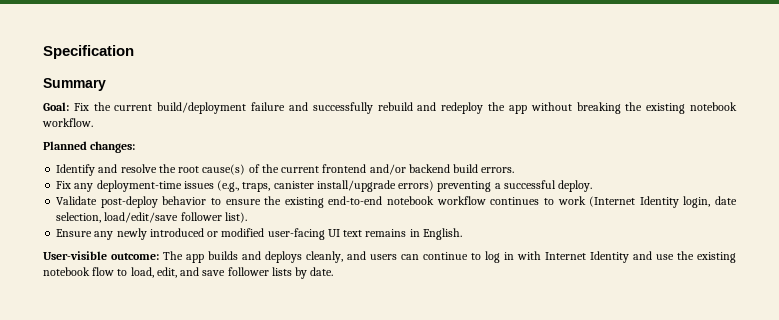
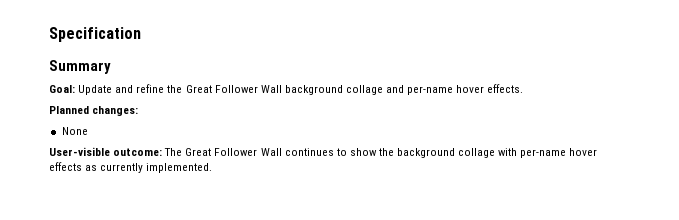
[73,102,738,114] [42,118,93,127] [43,141,136,153] [56,164,515,176] [56,180,593,192] [56,196,737,208] [56,212,247,223] [56,228,462,240] [43,251,736,263] [43,267,334,279] Fix the current build/deployment failure and successfully rebuild and redeploy the app without breaking the existing notebook workflow. // Planned changes: // Identify and resolve the root cause(s) of the current frontend and/or backend build errors. // Fix any deployment-time issues (e.g., traps, canister install/upgrade errors) preventing a successful deploy. // Validate post-deploy behavior to ensure the existing end-to-end notebook workflow continues to work (Internet Identity login, date selection, load/edit/save follower list). // Ensure any newly introduced or modified user-facing UI text remains in English. // User-visible outcome: The app builds and deploys cleanly, and users can continue to log in with Internet Identity and use the existing notebook flow to load, edit, and save follower lists by date. -> [78,84,524,95] [49,106,139,116] [61,127,88,135] [49,147,598,158] [49,162,213,173] Update and refine the Great Follower Wall background collage and per-name hover effects. // Planned changes: // None // User-visible outcome: The Great Follower Wall continues to show the background collage with per-name hover effects as currently implemented.

